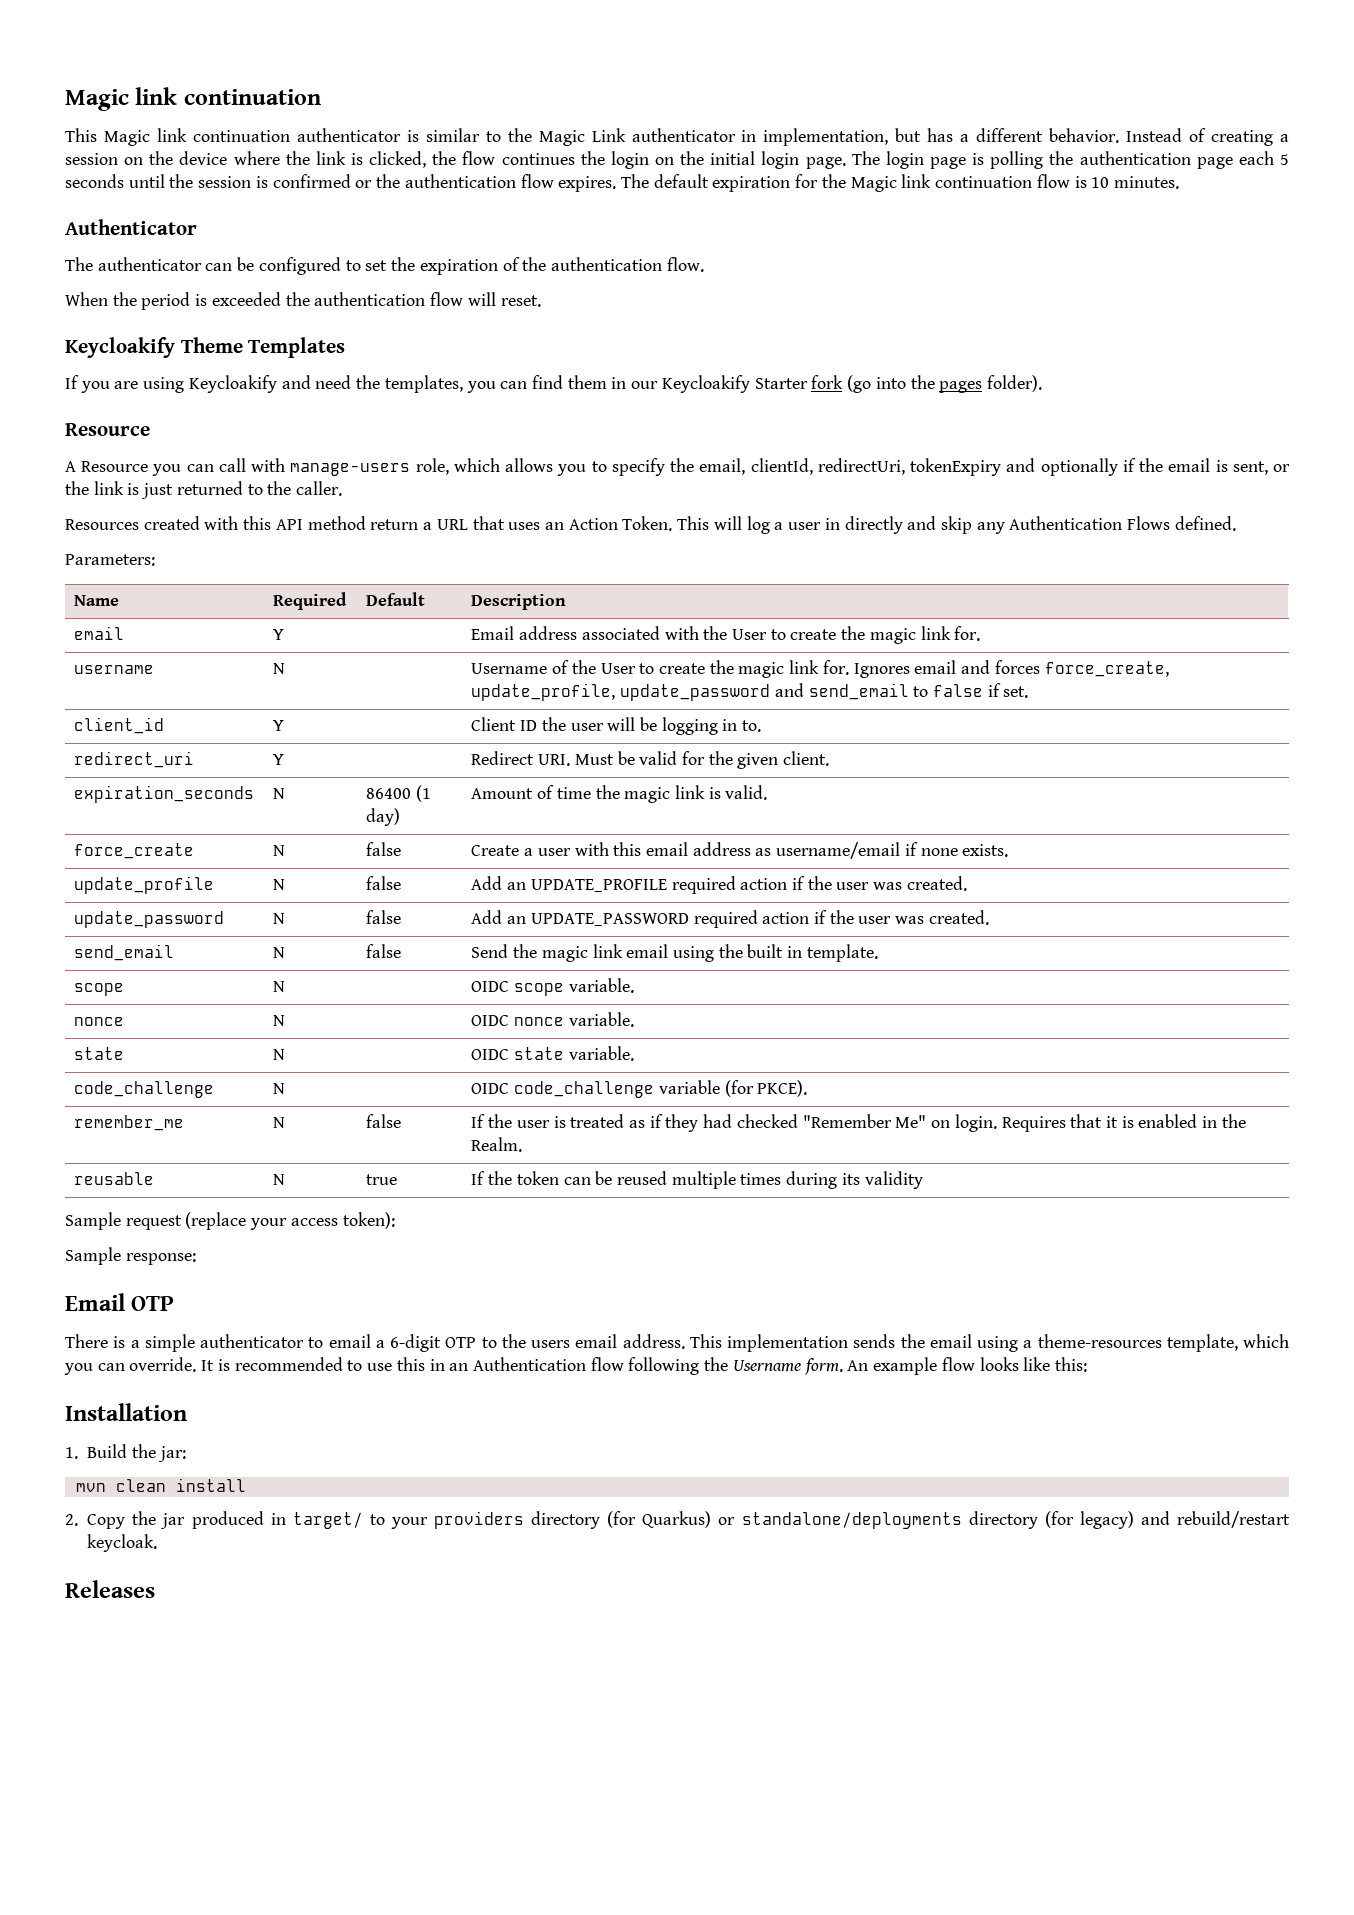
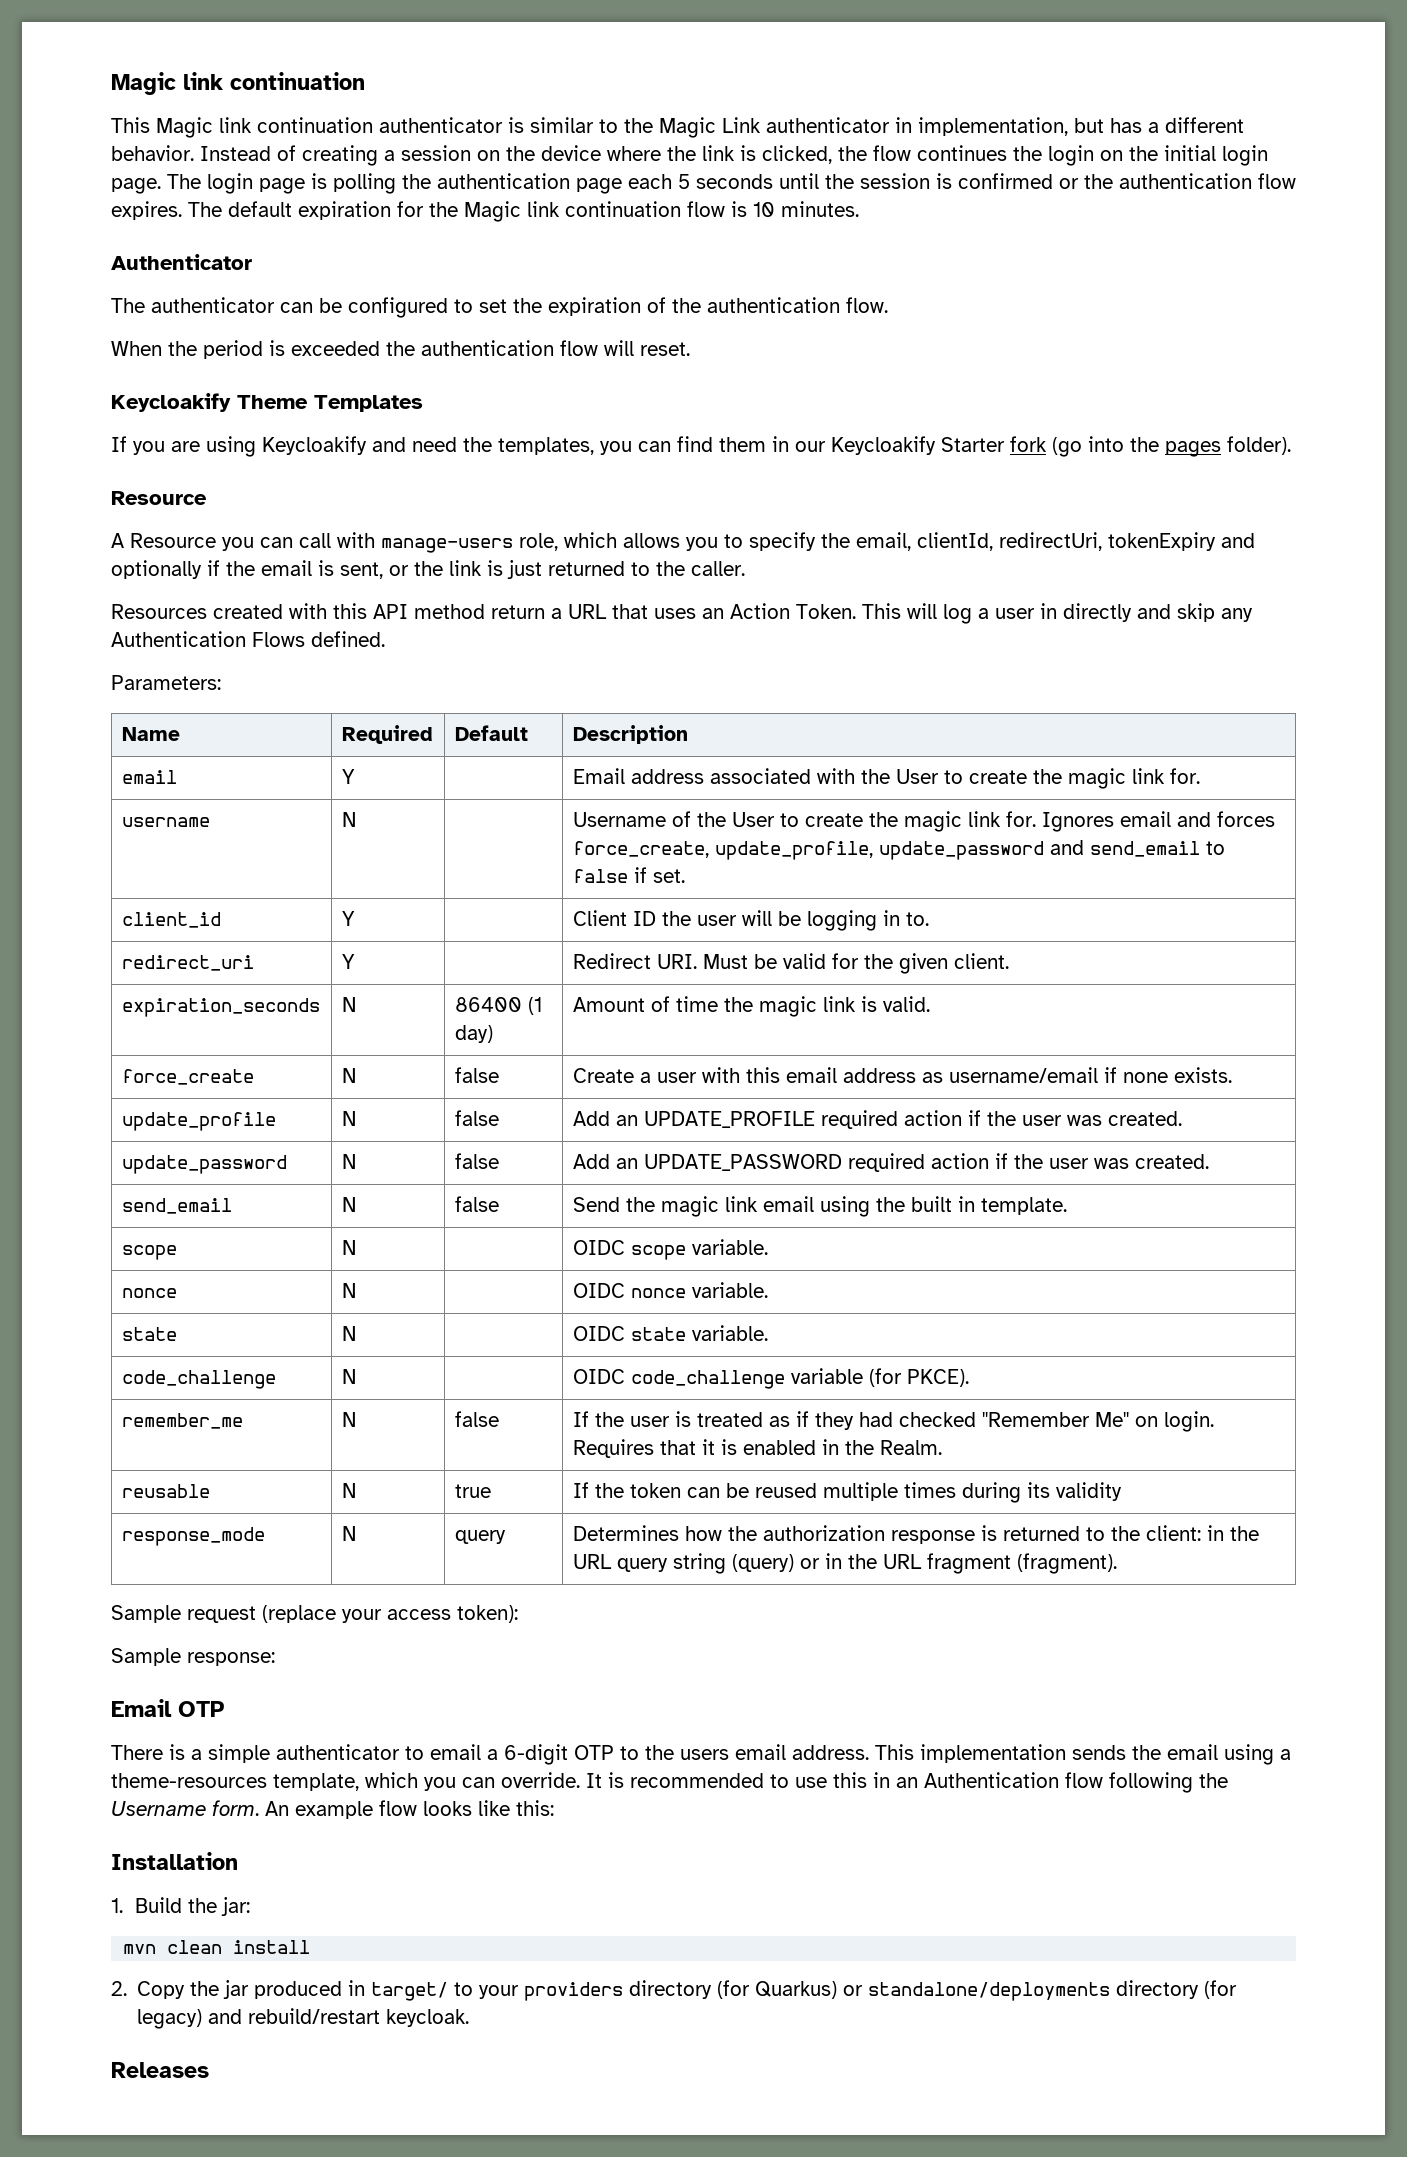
(923, 1180) none -> [121,1527,265,1546] [341,1526,356,1541] [454,1530,506,1544] [572,1525,1259,1544] [572,1553,1117,1574] // response_mode | N | query | Determines how the authorization response is returned to the client: in the URL query string (query) or in the URL fragment (fragment).

